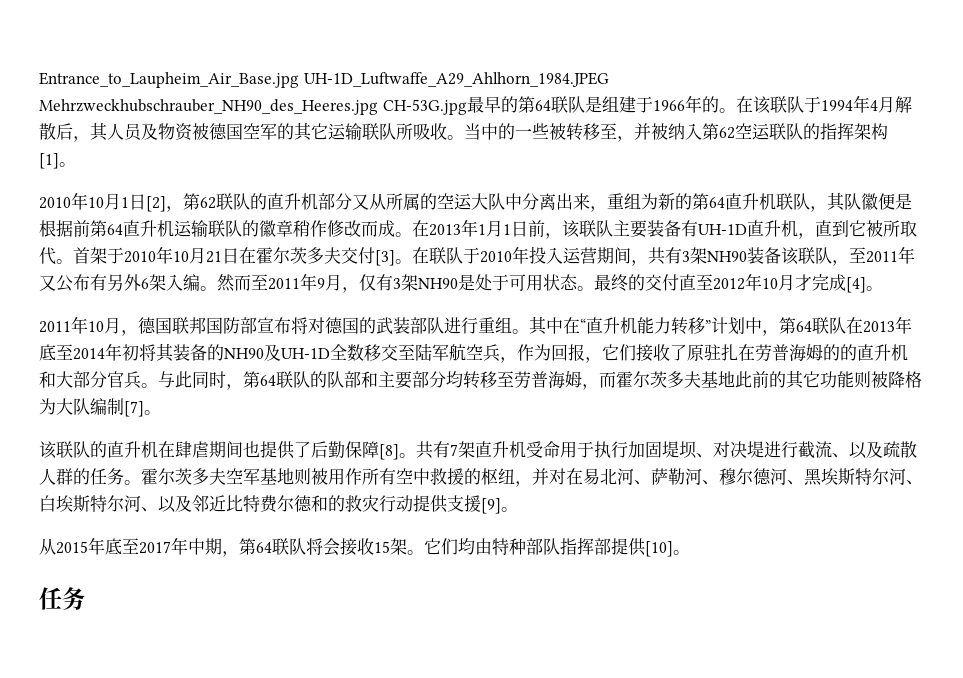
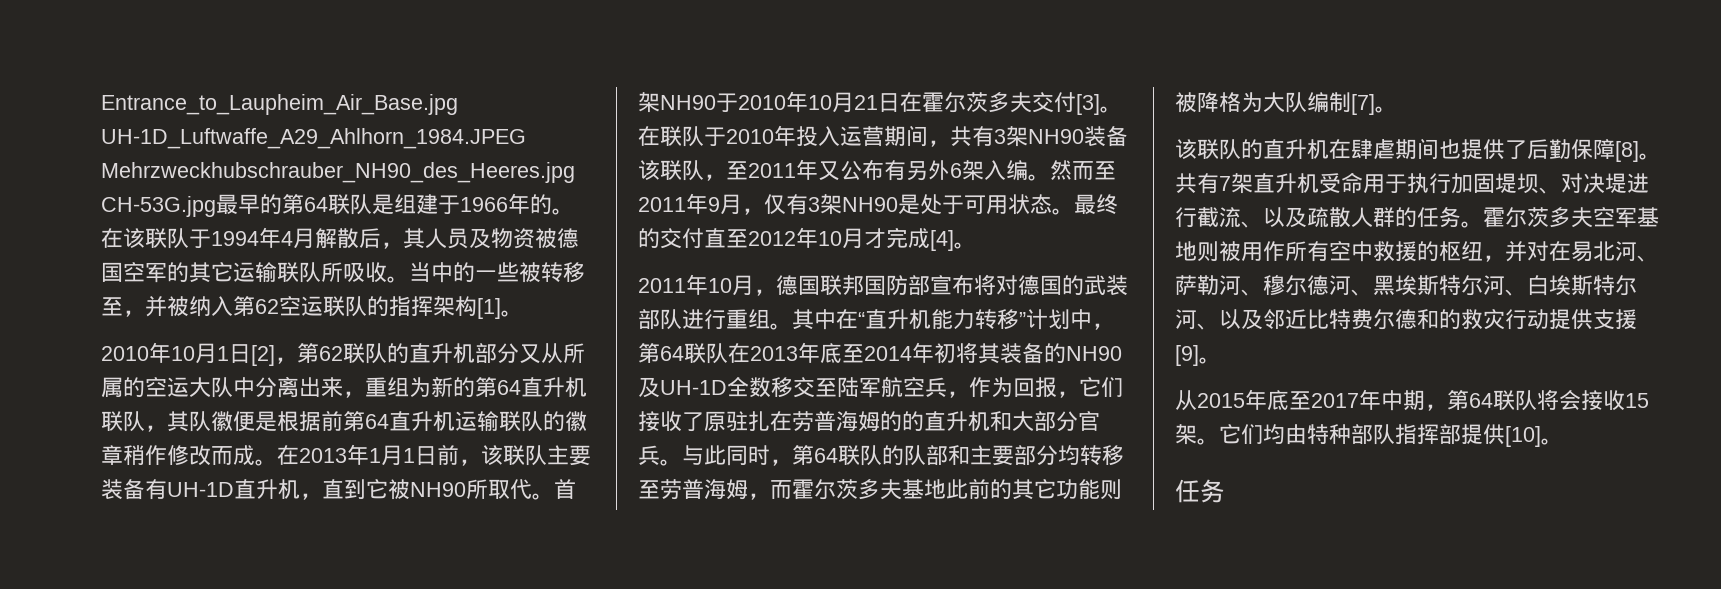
(883, 228) none -> [410,482,466,497] NH90
(107, 255) none -> [660,95,716,110] NH90

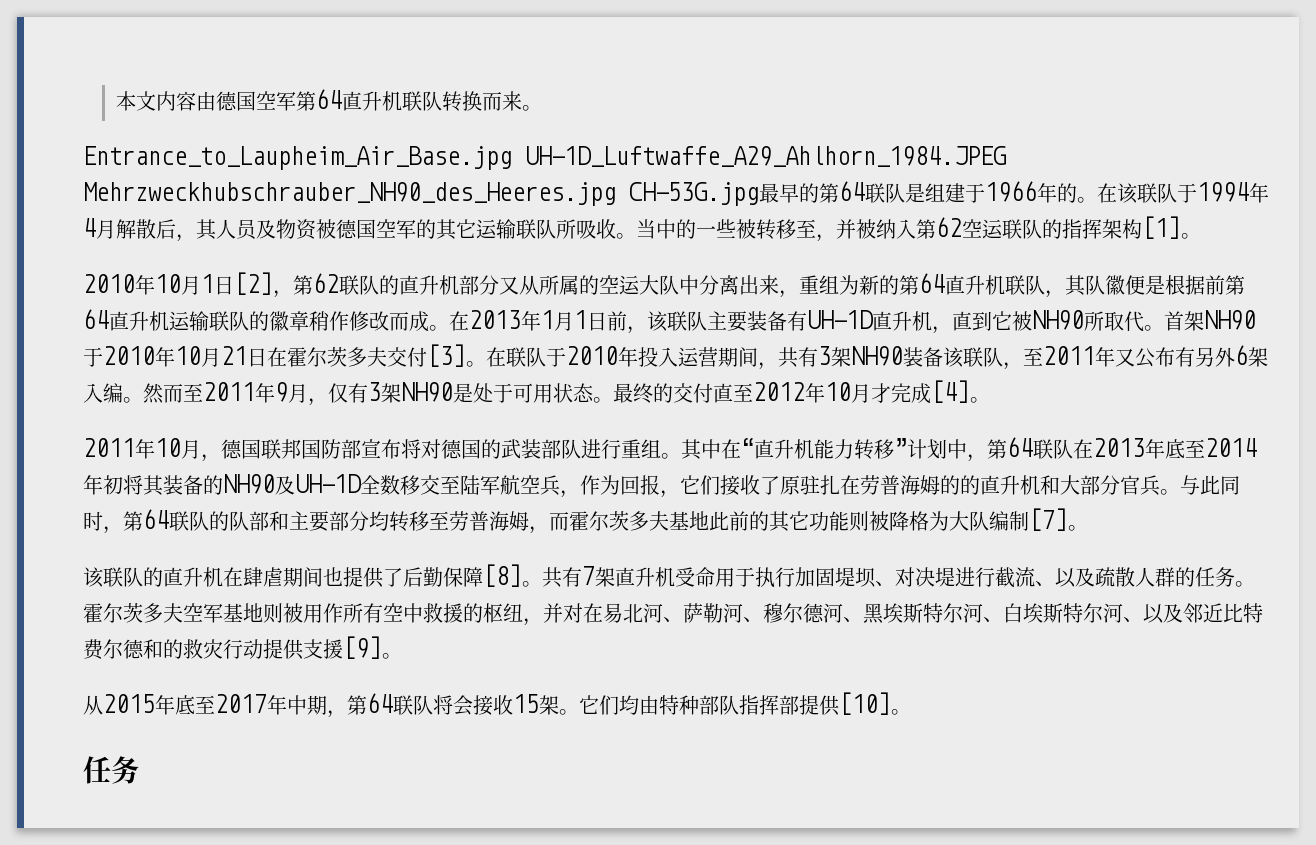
(101, 104) none -> [116,89,543,112] 本文内容由德国空军第64直升机联队转换而来。 //

